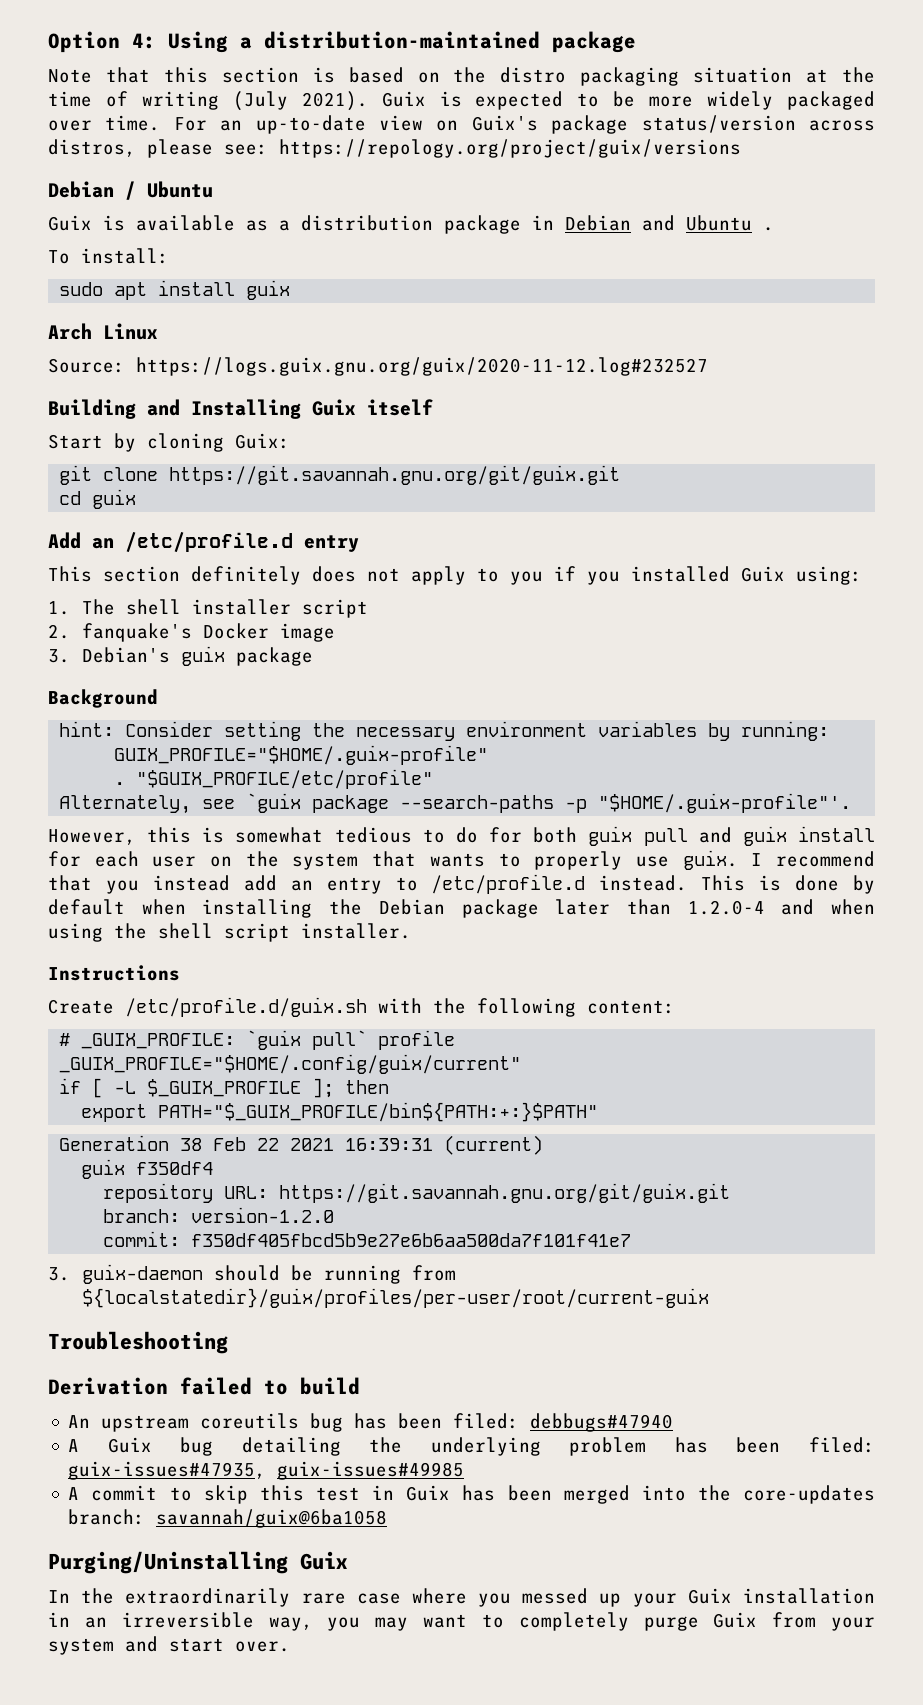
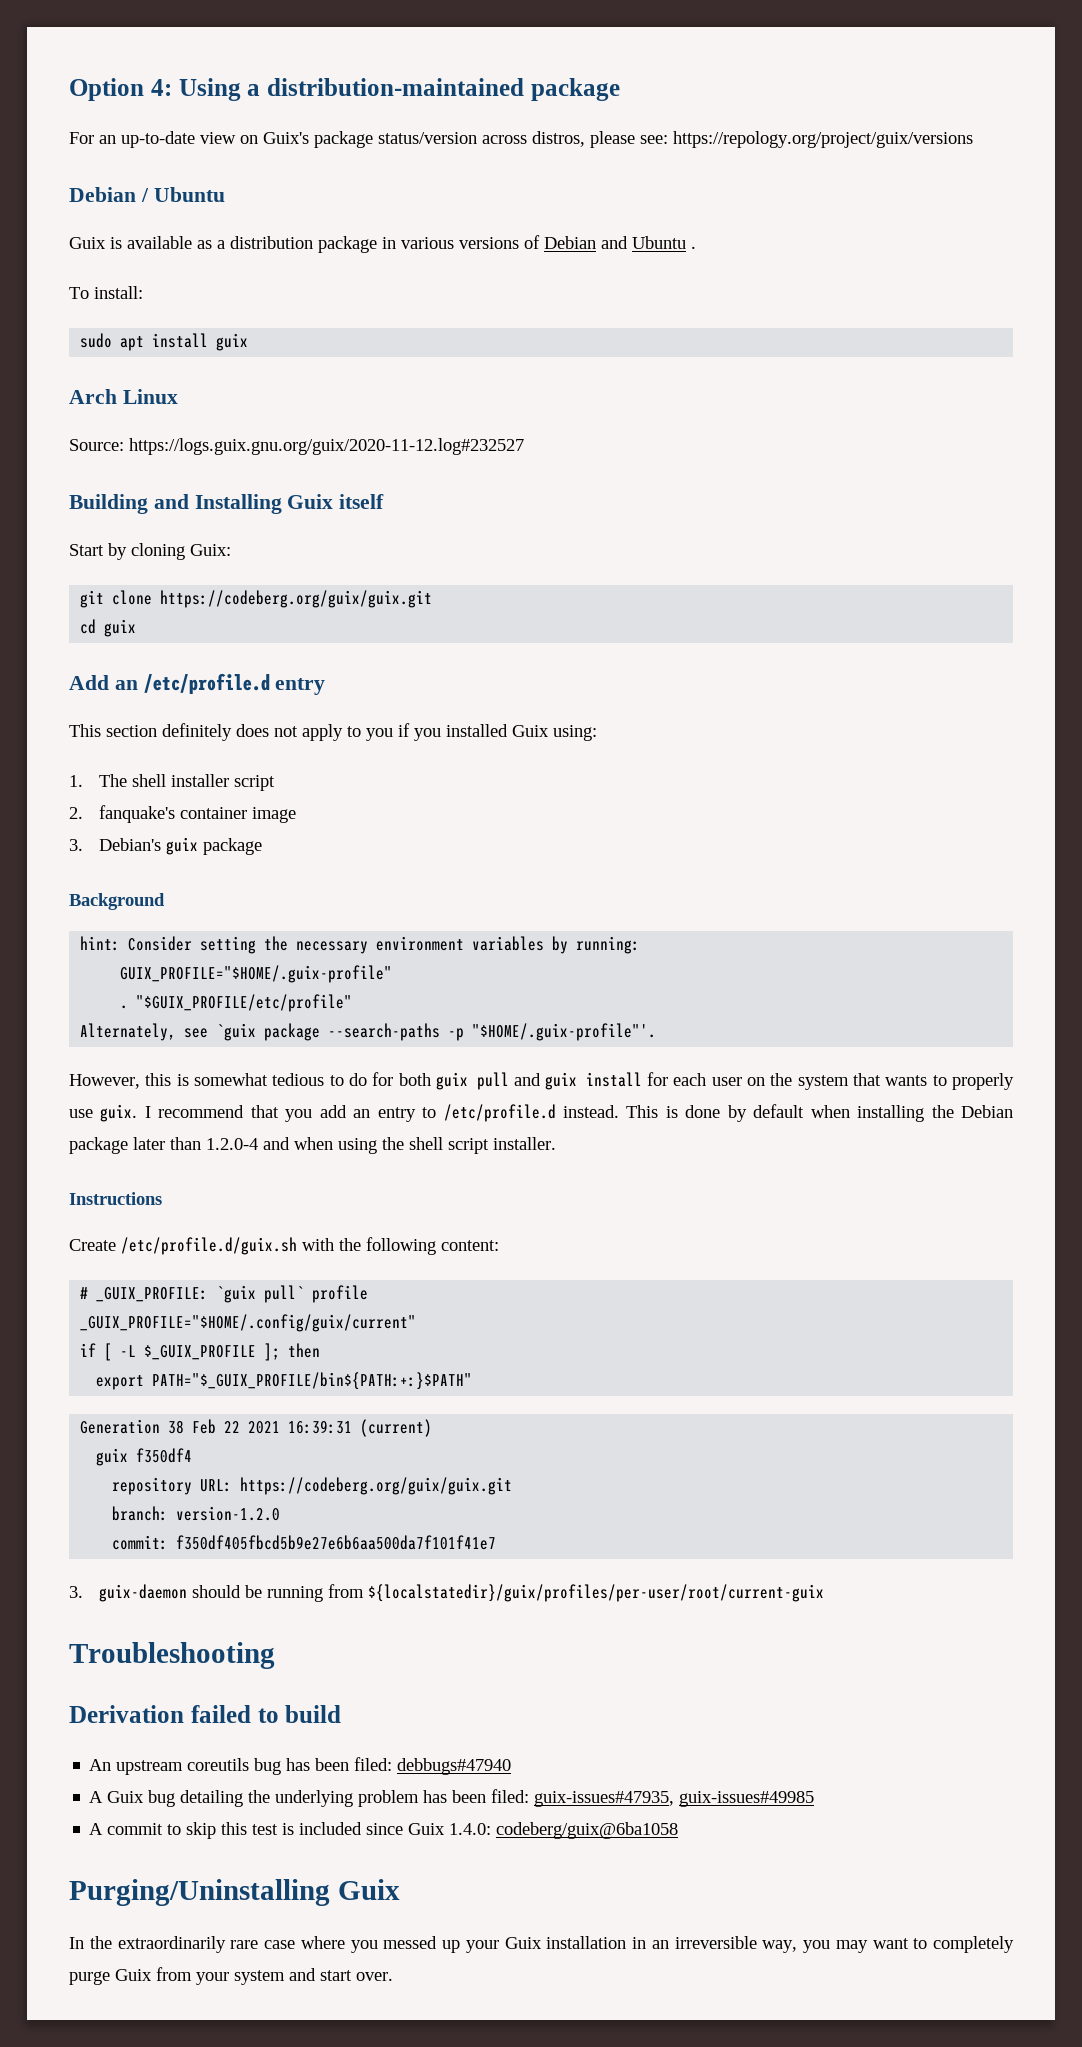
[48,67,875,86] [48,91,875,111] [48,115,161,131] Note that this section is based on the distro packaging situation at the time of writing (July 2021). Guix is expected to be more widely packaged over time. -> (620, 89) none
(554, 222) none -> [401,235,540,249] various versions of
[169,465,621,485] https://git.savannah.gnu.org/git/guix.git -> [160,590,433,608] https://codeberg.org/guix/guix.git
[203,623,270,639] Docker -> [179,807,247,819] container
[152,875,230,891] instead -> (313, 1115) none
[279,1183,731,1203] https://git.savannah.gnu.org/git/guix.git -> [240,1477,513,1495] https://codeberg.org/guix/guix.git
[372,1485,875,1504] [68,1509,388,1528] in Guix has been merged into the core-updates branch: savannah/guix@6ba1058 -> [282,1822,679,1839] is included since Guix 1.4.0: codeberg/guix@6ba1058

